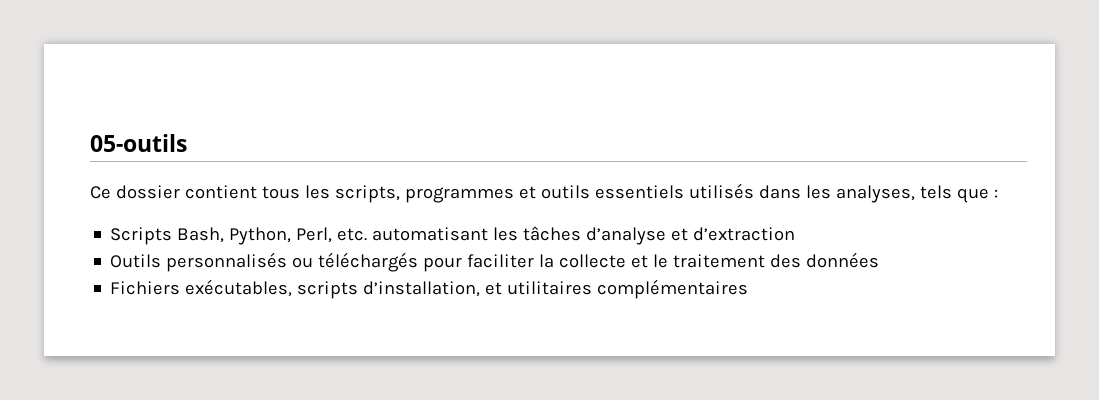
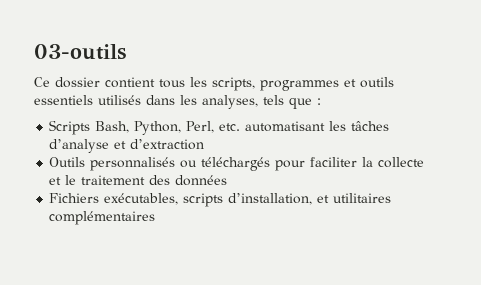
[90,134,187,152] 05-outils -> [34,44,126,60] 03-outils

